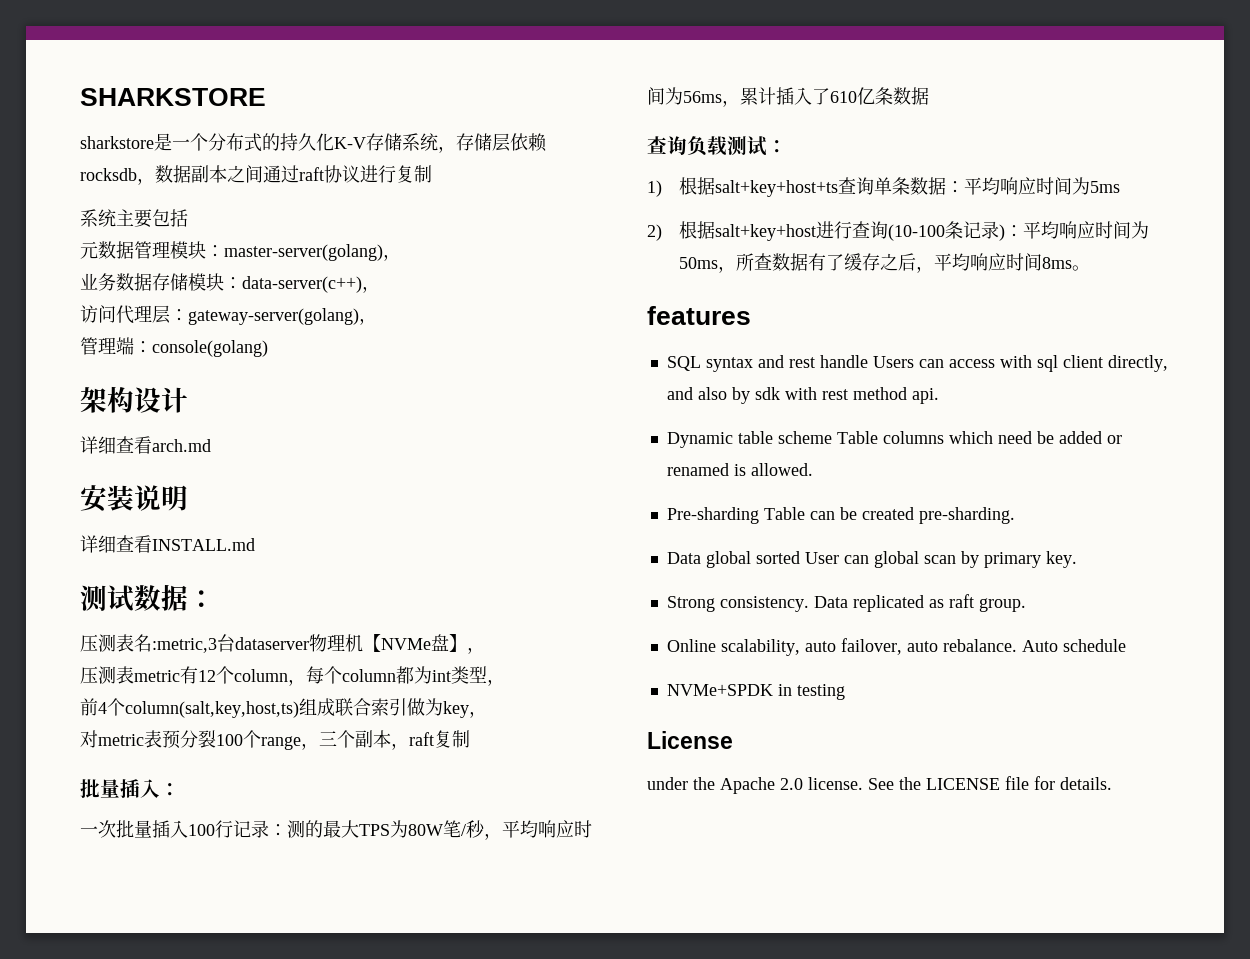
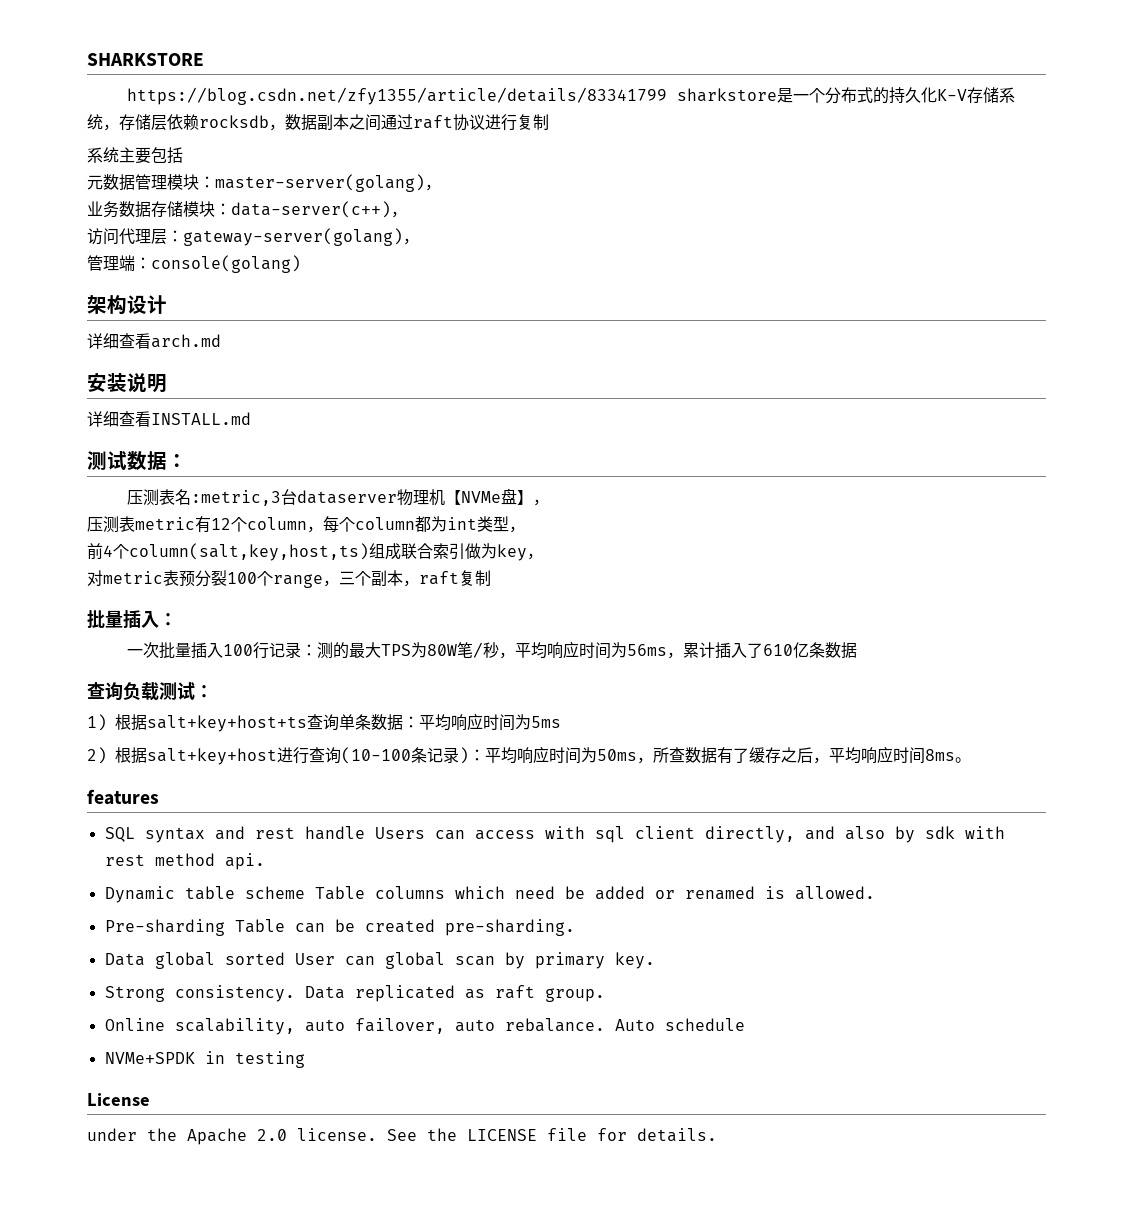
(266, 97) none -> [126,87,667,105] https://blog.csdn.net/zfy1355/article/details/83341799

